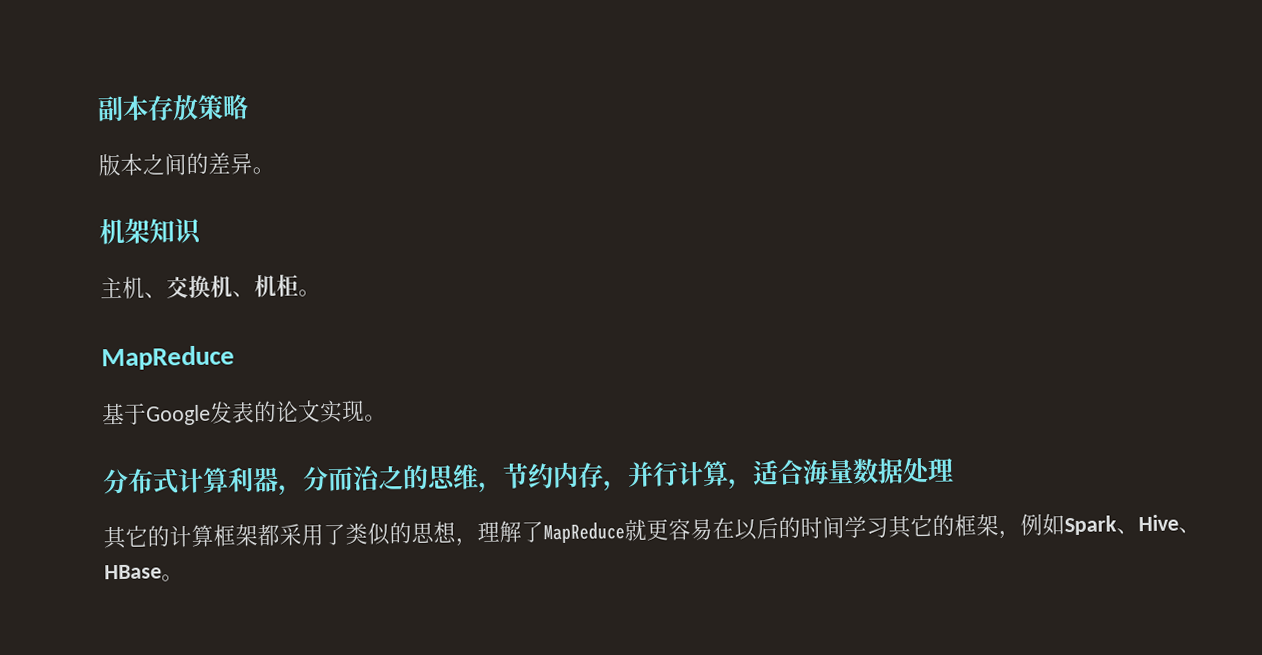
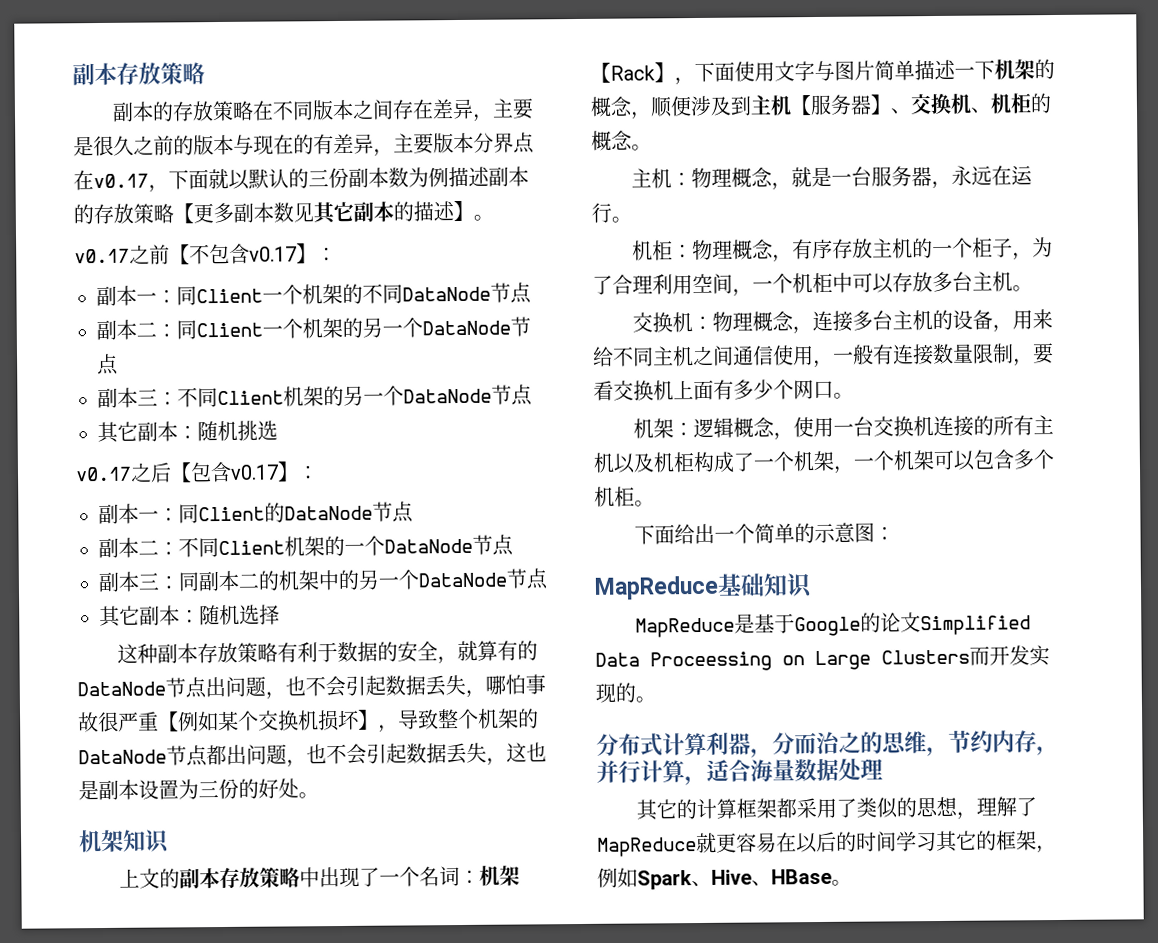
[98,152,275,177] [99,217,202,246] [100,276,145,299] 版本之间的差异。 // 机架知识 // 主机 -> [111,98,534,122] [73,132,535,157] [73,166,529,193] [73,200,494,225] [74,243,337,265] [96,282,532,307] [96,316,531,341] [96,353,119,376] [97,384,533,409] [97,420,278,444] [75,461,319,483] [98,501,414,525] [98,534,514,559] [98,568,548,593] [99,604,280,628] [116,640,538,665] [77,674,546,700] [77,708,539,733] [78,742,547,768] [78,778,319,801] [78,829,170,854] [118,865,520,889] [590,59,1055,86] [590,94,892,120] 副本的存放策略在不同版本之间存在差异，主要是很久之前的版本与现在的有差异，主要版本分界点在v0.17，下面就以默认的三份副本数为例描述副本的存放策略【更多副本数见其它副本的描述】。 // v0.17之前【不包含v0.17】： // 副本一：同Client一个机架的不同DataNode节点 // 副本二：同Client一个机架的另一个DataNode节点 // 副本三：不同Client机架的另一个DataNode节点 // 其它副本：随机挑选 // v0.17之后【包含v0.17】： // 副本一：同Client的DataNode节点 // 副本二：不同Client机架的一个DataNode节点 // 副本三：同副本二的机架中的另一个DataNode节点 // 其它副本：随机选择 // 这种副本存放策略有利于数据的安全，就算有的DataNode节点出问题，也不会引起数据丢失，哪怕事故很严重【例如某个交换机损坏】，导致整个机架的DataNode节点都出问题，也不会引起数据丢失，这也是副本设置为三份的好处。 // 机架知识 // 上文的副本存放策略中出现了一个名词：机架【Rack】，下面使用文字与图片简单描述一下机架的概念，顺便涉及到主机【服务器】
[298,289,321,297] [101,345,235,371] [101,399,365,426] 。 // MapReduce // 基于Google发表的论文实现 -> [1030,93,1052,114] [591,130,652,151] [630,165,1033,191] [591,202,632,223] [631,237,1053,263] [592,271,1033,297] [631,309,1053,335] [592,343,1054,369] [593,379,854,401] [632,415,1054,441] [593,449,1054,474] [594,486,655,507] [633,522,895,545] [594,573,813,600] [634,612,1031,638] [595,645,1050,672] [595,682,636,703] 的概念。 // 主机：物理概念，就是一台服务器，永远在运行。 // 机柜：物理概念，有序存放主机的一个柜子，为了合理利用空间，一个机柜中可以存放多台主机。 // 交换机：物理概念，连接多台主机的设备，用来给不同主机之间通信使用，一般有连接数量限制，要看交换机上面有多少个网口。 // 机架：逻辑概念，使用一台交换机连接的所有主机以及机柜构成了一个机架，一个机架可以包含多个机柜。 // 下面给出一个简单的示意图： // MapReduce基础知识 // MapReduce是基于Google的论文Simplified Data Proceessing on Large Clusters而开发实现的

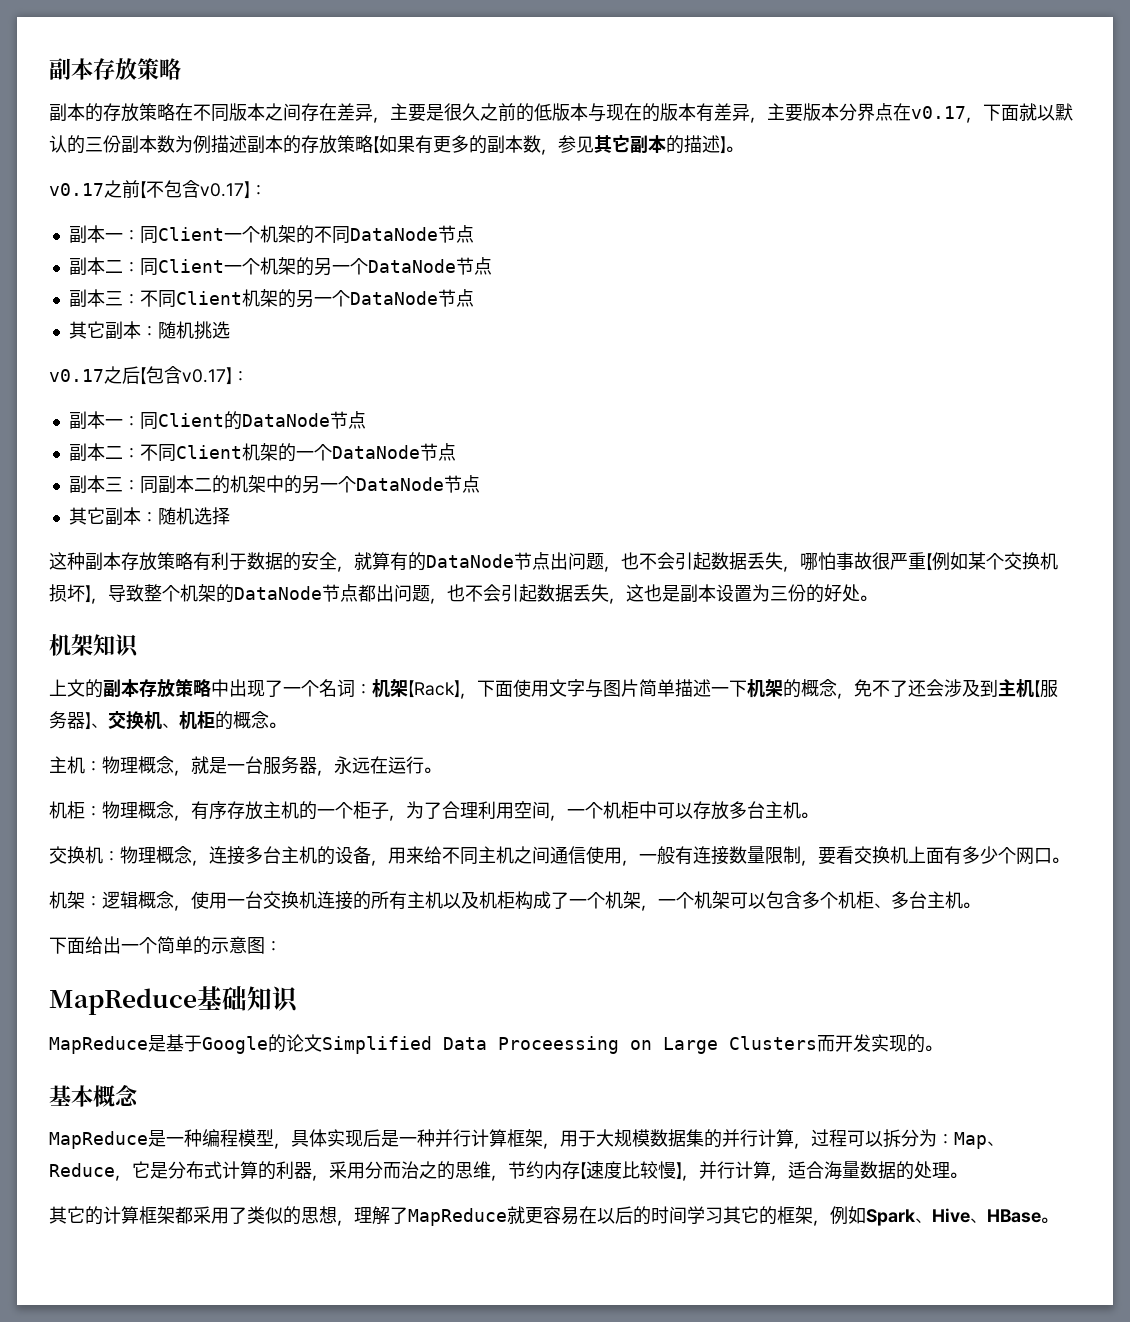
(194, 145) none -> [534,103,552,121] 低
(314, 144) none -> [660,103,696,121] 版本
[193,202,294,224] 更多副本数 -> [379,135,576,155] 如果有更多的副本数，参
[650,96,692,118] 顺便 -> [854,679,944,697] 免不了还会
(635, 496) none -> [874,891,963,909] 、多台主机
[596,731,773,758] 分布式计算利器， -> [49,1084,139,1107] [49,1129,1004,1149] [49,1161,365,1181] 基本概念 // MapReduce是一种编程模型，具体实现后是一种并行计算框架，用于大规模数据集的并行计算，过程可以拆分为：Map、Reduce，它是分布式计算的利器，采用
(1037, 741) none -> [580,1161,682,1180] 【速度比较慢】
(839, 770) none -> [896,1161,914,1180] 的
(883, 769) none -> [950,1172,967,1179] 。

